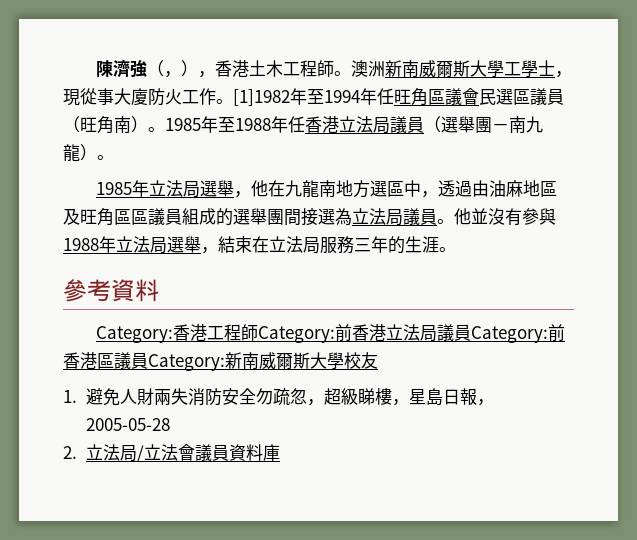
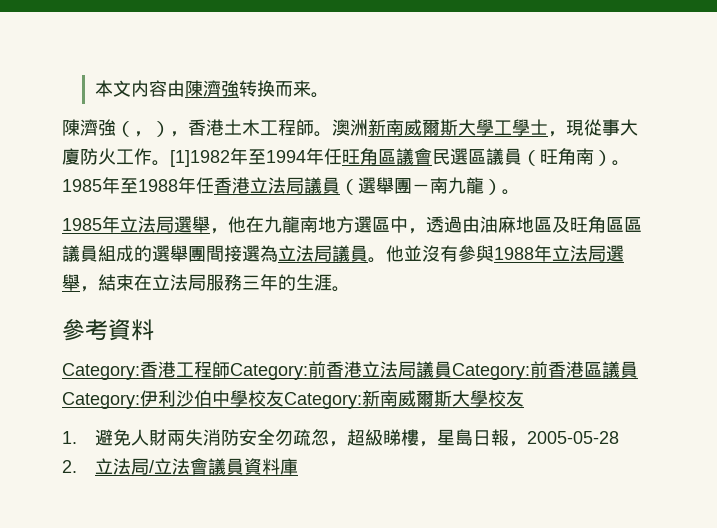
(96, 68) none -> [94,80,329,98] 本文内容由陳濟強转换而来。 //
(225, 362) none -> [140,390,362,409] 伊利沙伯中學校友Category:

